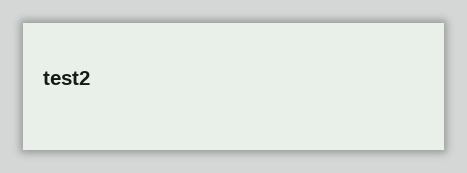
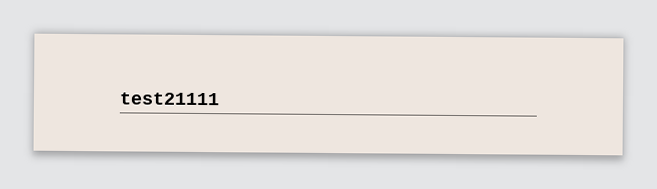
[43,71,90,85] test2 -> [119,92,220,106] test21111

